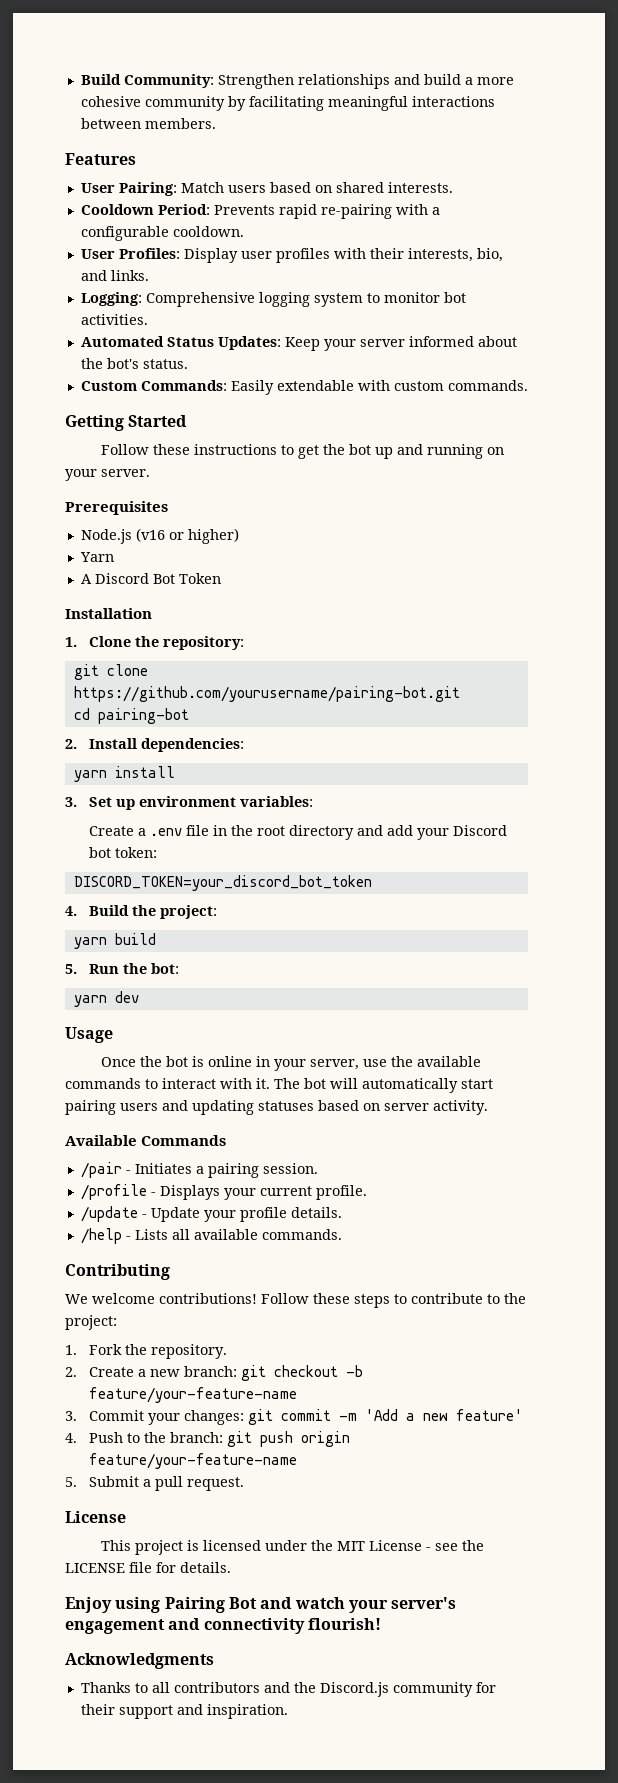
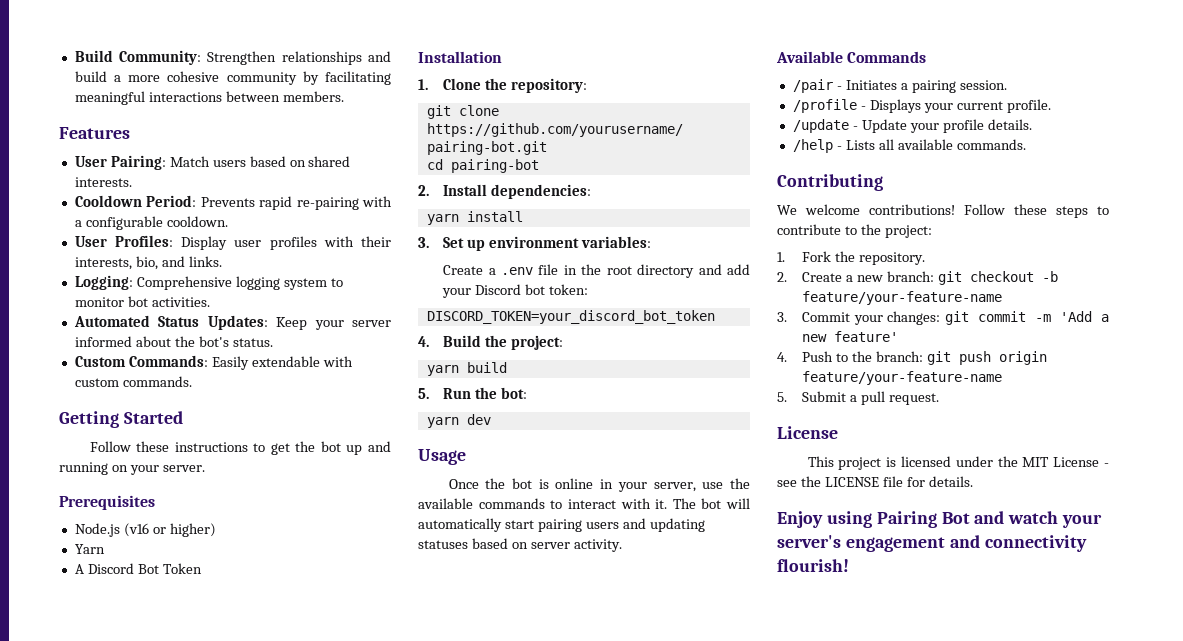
[65,1653,214,1669] [80,1682,496,1697] [80,1704,288,1719] // Acknowledgments // Thanks to all contributors and the Discord.js community for their support and inspiration. -> (849, 565) none

